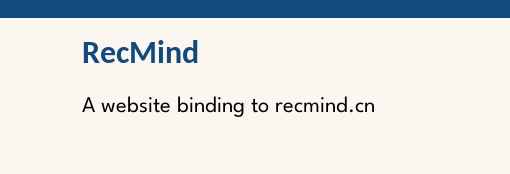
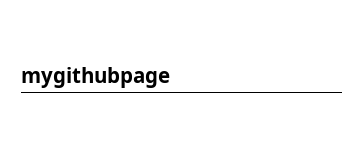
[82,40,199,63] [82,96,376,117] RecMind // A website binding to recmind.cn -> [21,67,170,88] mygithubpage

